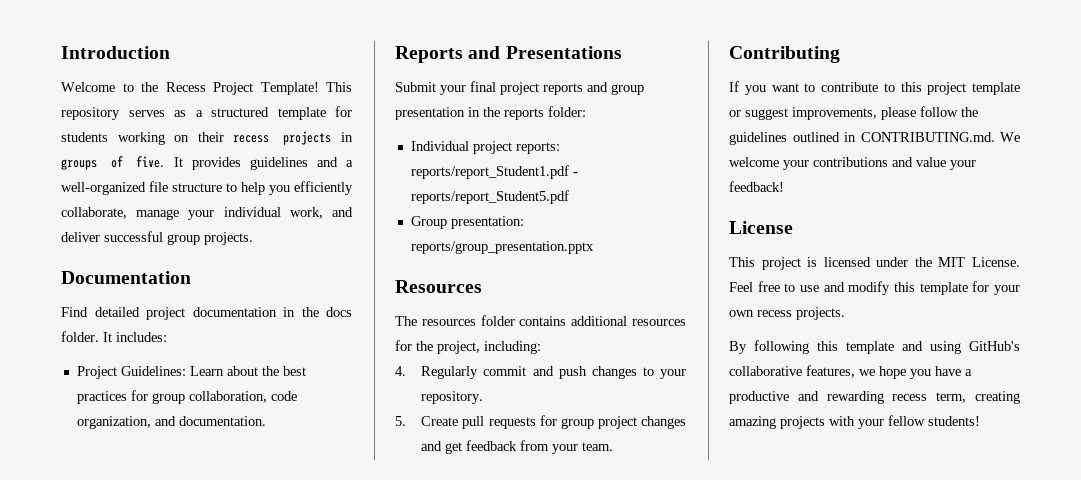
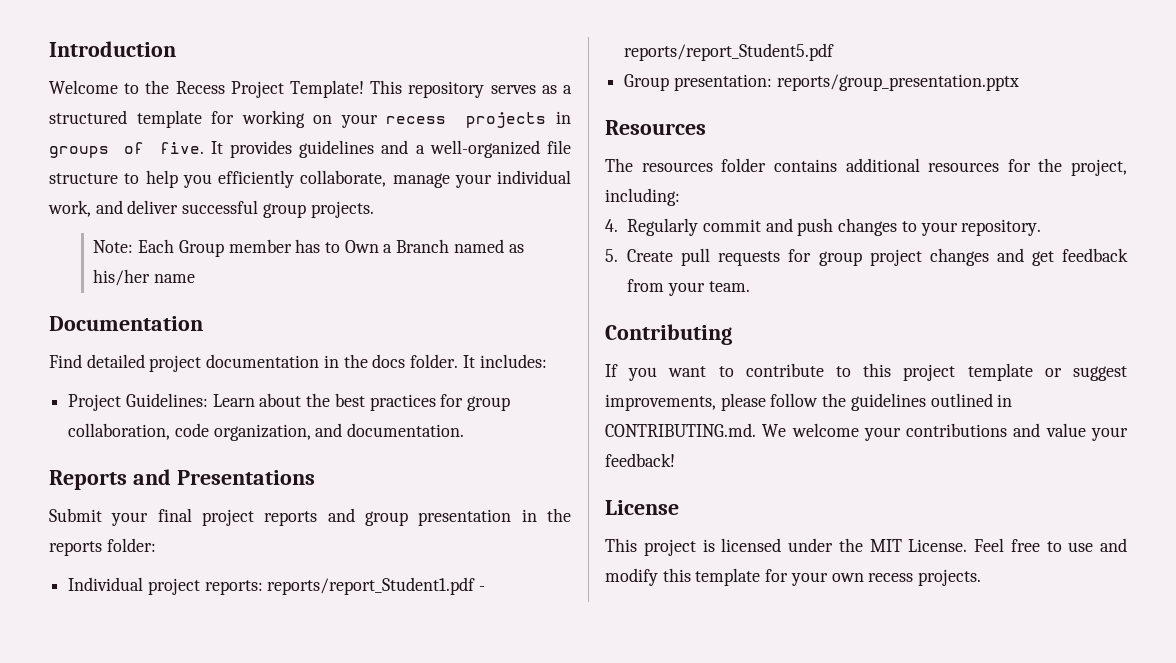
[61,132,108,142] students -> (235, 117) none
[197,132,224,142] their -> [340,114,378,128] your
(253, 238) none -> [93,239,524,257] [93,269,196,286] // Note: Each Group member has to Own a Branch named as his/her name
[729,340,1020,354] [729,365,972,379] [729,391,1020,404] [729,415,980,429] // By following this template and using GitHub's collaborative features, we hope you have a productive and rewarding recess term, creating amazing projects with your fellow students! -> (982, 577) none

